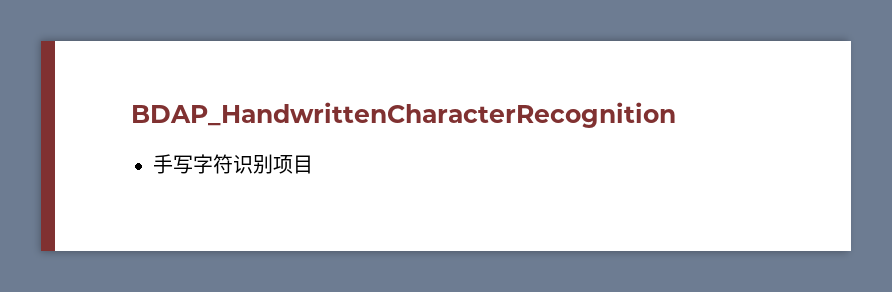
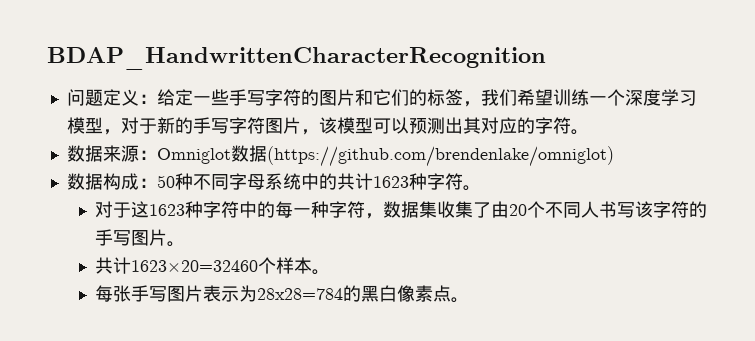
[153,154,313,174] 手写字符识别项目 -> [66,89,697,107] [66,117,589,135] [66,145,614,167] [66,173,481,191] [95,201,708,219] [95,229,186,247] [95,257,331,275] [95,285,470,303] 问题定义：给定一些手写字符的图片和它们的标签，我们希望训练一个深度学习模型，对于新的手写字符图片，该模型可以预测出其对应的字符。 // 数据来源：Omniglot数据(https://github.com/brendenlake/omniglot) // 数据构成：50种不同字母系统中的共计1623种字符。 // 对于这1623种字符中的每一种字符，数据集收集了由20个不同人书写该字符的手写图片。 // 共计1623×20=32460个样本。 // 每张手写图片表示为28x28=784的黑白像素点。

